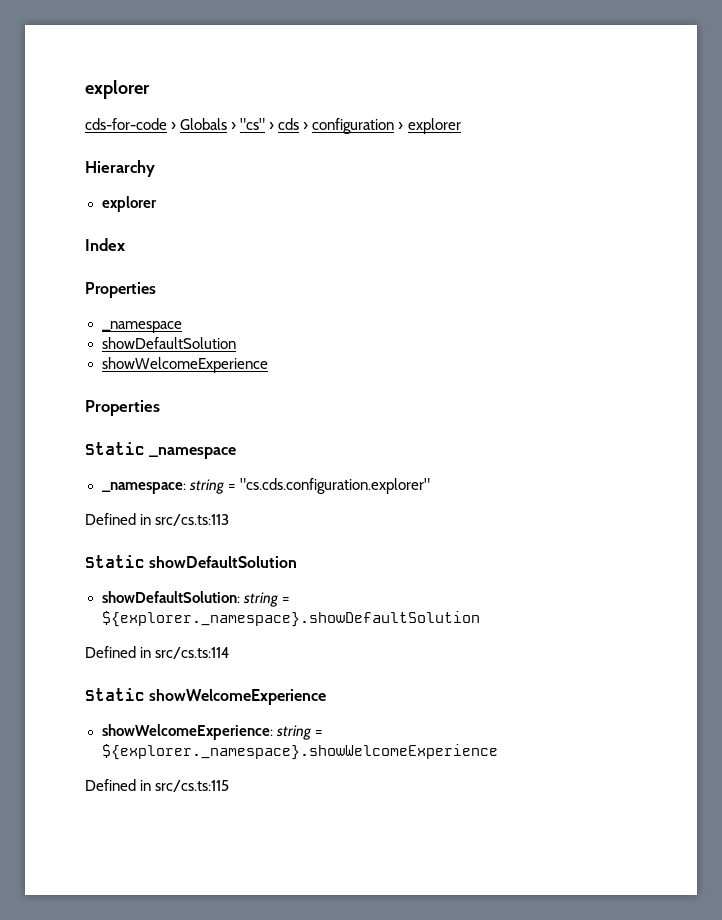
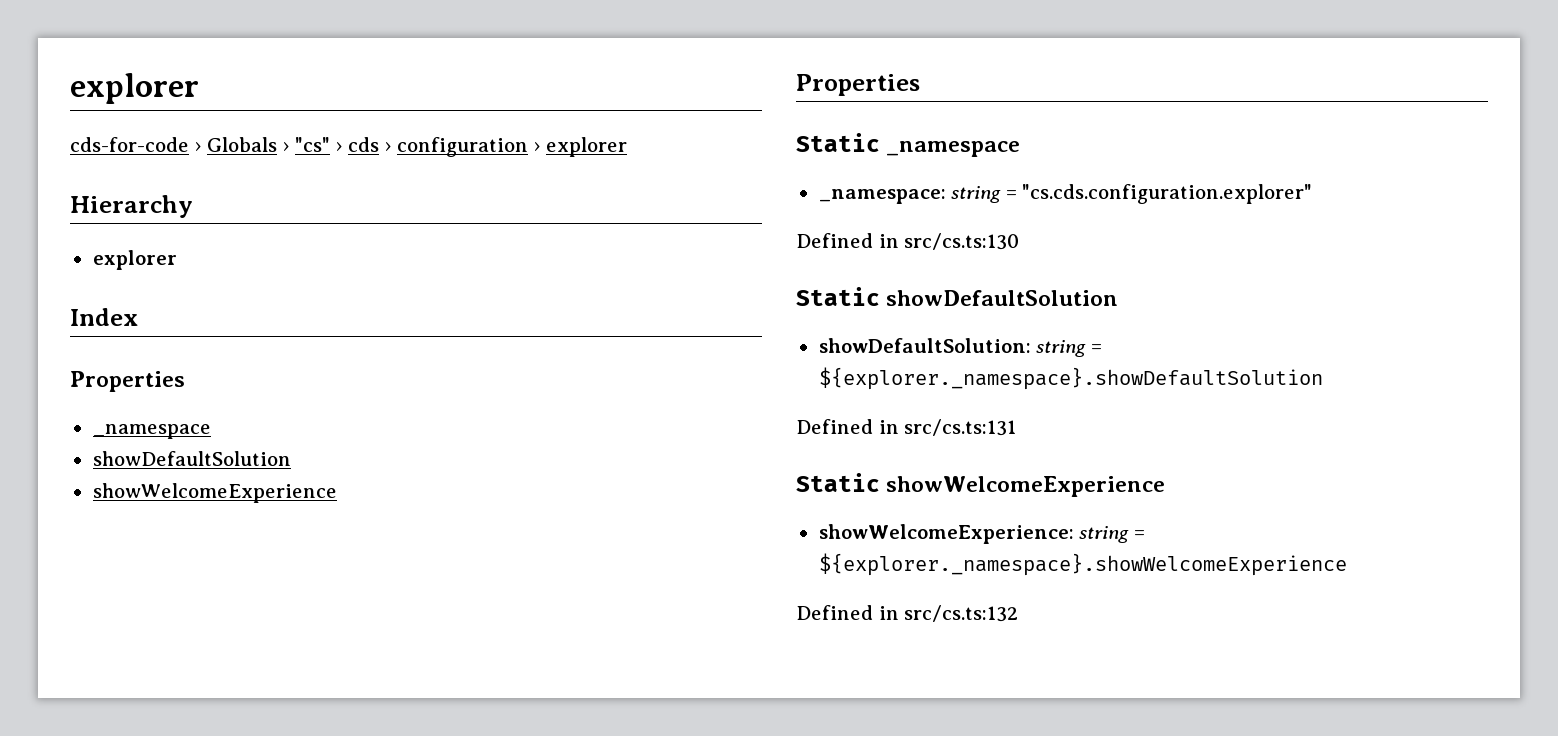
[155,514,230,526] src/cs.ts:113 -> [904,233,1020,250] src/cs.ts:130
[155,647,230,659] src/cs.ts:114 -> [904,419,1017,436] src/cs.ts:131
[155,780,230,792] src/cs.ts:115 -> [904,605,1019,622] src/cs.ts:132

